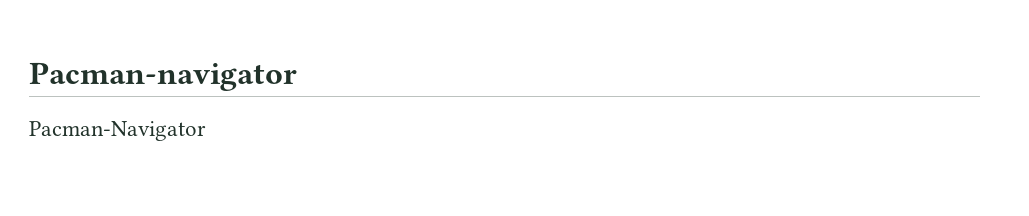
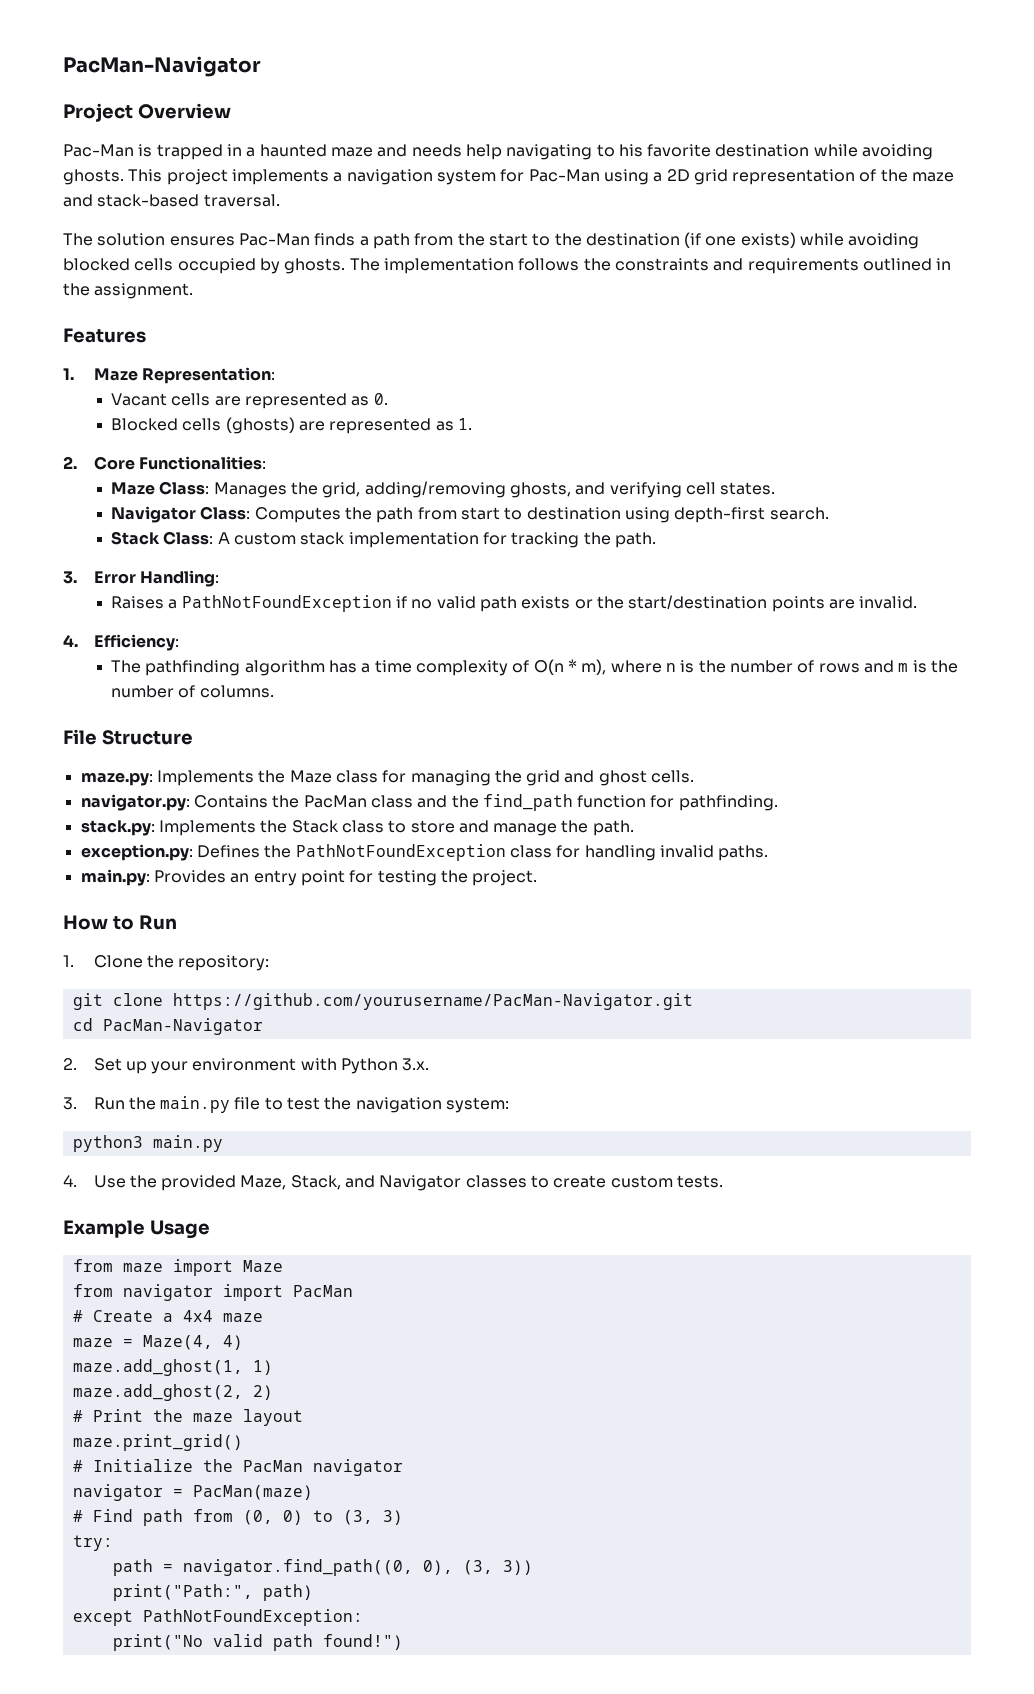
[29,62,297,91] [29,121,206,141] Pacman-navigator // Pacman-Navigator -> [63,56,261,77] [63,103,231,122] [63,144,934,160] [63,169,955,185] [63,194,280,207] [63,232,920,249] [63,258,952,274] [63,283,194,299] [63,328,146,343] [63,367,275,384] [111,393,388,409] [111,417,473,434] [63,456,266,470] [111,481,776,498] [111,506,829,523] [111,531,657,548] [63,570,219,587] [111,595,918,612] [63,634,179,651] [111,659,958,676] [111,685,274,698] [63,729,193,745] [80,770,695,786] [80,794,778,811] [80,820,634,836] [80,844,769,861] [80,869,538,886] [63,915,177,930] [63,955,270,971] [72,993,693,1010] [72,1018,263,1035] [63,1058,430,1074] [63,1096,510,1113] [72,1135,223,1152] [63,1175,724,1191] [63,1220,210,1239] [72,1259,283,1276] [72,1284,353,1301] [72,1310,263,1322] [72,1335,243,1350] [72,1359,273,1376] [72,1384,273,1401] [72,1409,303,1426] [72,1434,243,1451] [72,1459,403,1476] [72,1484,313,1501] [72,1509,403,1526] [72,1535,113,1551] [112,1559,533,1576] [112,1584,313,1601] [72,1609,363,1626] [112,1634,403,1651] PacMan-Navigator // Project Overview // Pac-Man is trapped in a haunted maze and needs help navigating to his favorite destination while avoiding ghosts. This project implements a navigation system for Pac-Man using a 2D grid representation of the maze and stack-based traversal. // The solution ensures Pac-Man finds a path from the start to the destination (if one exists) while avoiding blocked cells occupied by ghosts. The implementation follows the constraints and requirements outlined in the assignment. // Features // 1. Maze Representation: // Vacant cells are represented as 0. // Blocked cells (ghosts) are represented as 1. // 2. Core Functionalities: // Maze Class: Manages the grid, adding/removing ghosts, and verifying cell states. // Navigator Class: Computes the path from start to destination using depth-first search. // Stack Class: A custom stack implementation for tracking the path. // 3. Error Handling: // Raises a PathNotFoundException if no valid path exists or the start/destination points are invalid. // 4. Efficiency: // The pathfinding algorithm has a time complexity of O(n * m), where n is the number of rows and m is the number of columns. // File Structure // maze.py: Implements the Maze class for managing the grid and ghost cells. // navigator.py: Contains the PacMan class and the find_path function for pathfinding. // stack.py: Implements the Stack class to store and manage the path. // exception.py: Defines the PathNotFoundException class for handling invalid paths. // main.py: Provides an entry point for testing the project. // How to Run // 1. Clone the repository: // git clone https://github.com/yourusername/PacMan-Navigator.git // cd PacMan-Navigator // 2. Set up your environment with Python 3.x. // 3. Run the main.py file to test the navigation system: // python3 main.py // 4. Use the provided Maze, Stack, and Navigator classes to create custom tests. // Example Usage // from maze import Maze // from navigator import PacMan // # Create a 4x4 maze // maze = Maze(4, 4) // maze.add_ghost(1, 1) // maze.add_ghost(2, 2) // # Print the maze layout // maze.print_grid() // # Initialize the PacMan navigator // navigator = PacMan(maze) // # Find path from (0, 0) to (3, 3) // try: // path = navigator.find_path((0, 0), (3, 3)) // print("Path:", path) // except PathNotFoundException: // print("No valid path found!")

